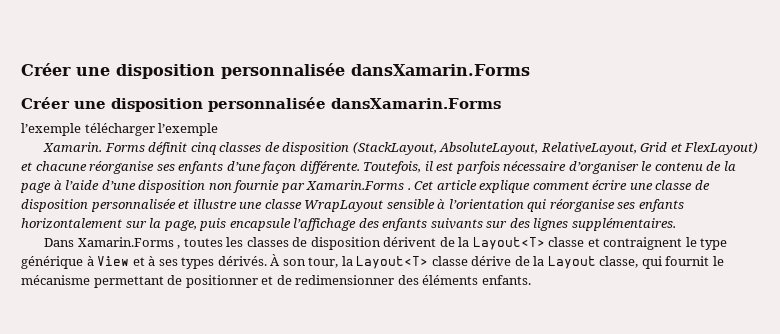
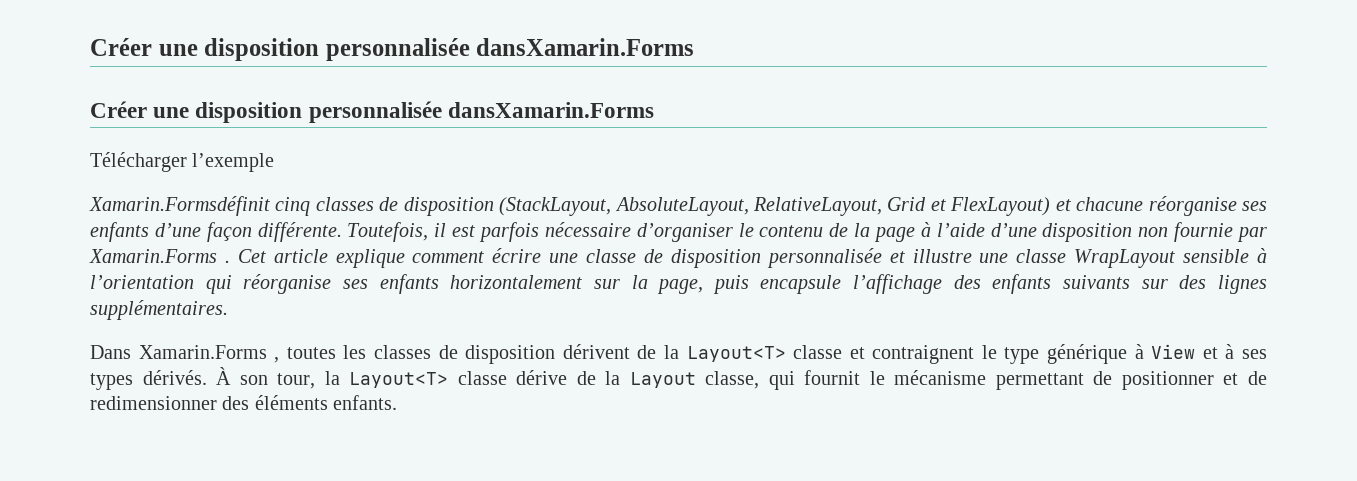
[21,123,155,136] l’exemple télécharger -> [90,152,187,172] Télécharger
[43,142,188,155] Xamarin. Forms définit -> [89,196,270,216] Xamarin.Formsdéfinit

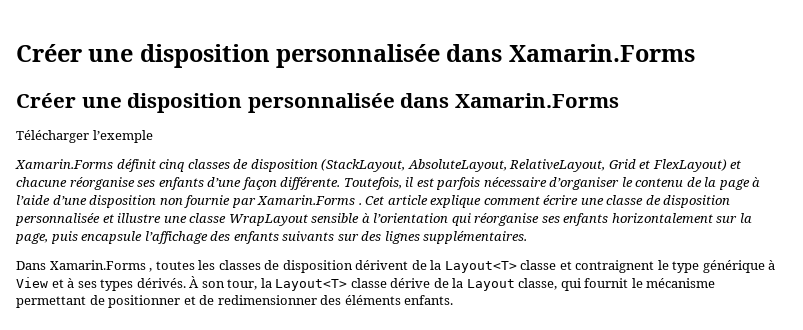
[90,38,695,61] [90,101,654,123] Créer une disposition personnalisée dansXamarin.Forms // Créer une disposition personnalisée dansXamarin.Forms -> [16,44,695,68] [16,93,619,113] Créer une disposition personnalisée dans Xamarin.Forms // Créer une disposition personnalisée dans Xamarin.Forms
[89,196,270,216] Xamarin.Formsdéfinit -> [15,159,156,172] Xamarin.Forms définit

